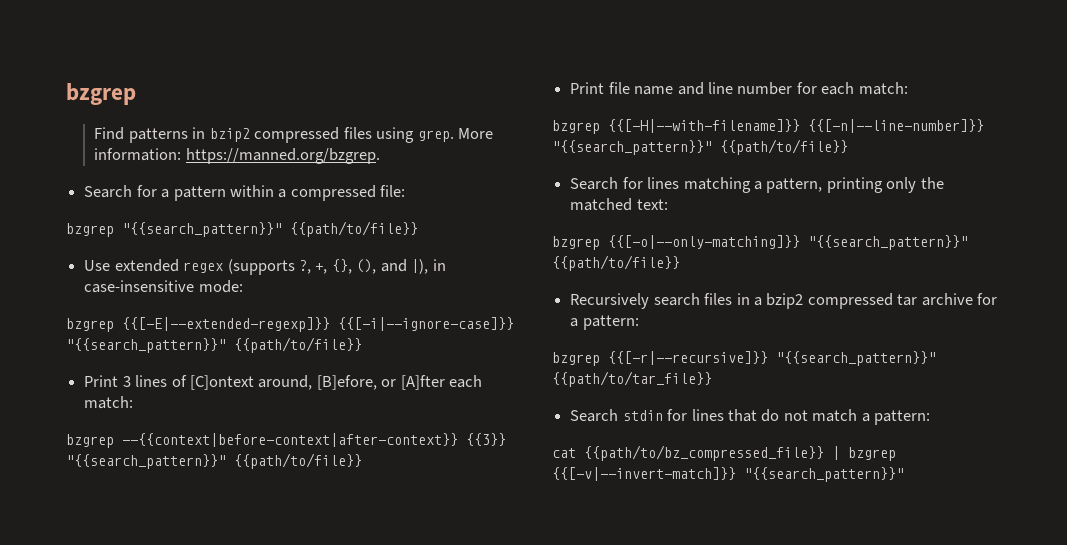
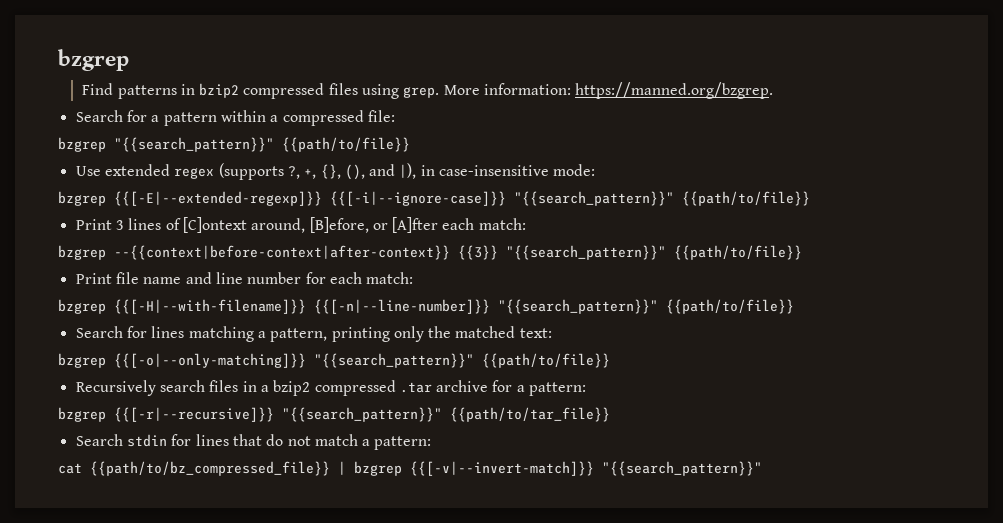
[897,294,918,306] tar -> [399,382,432,393] .tar

